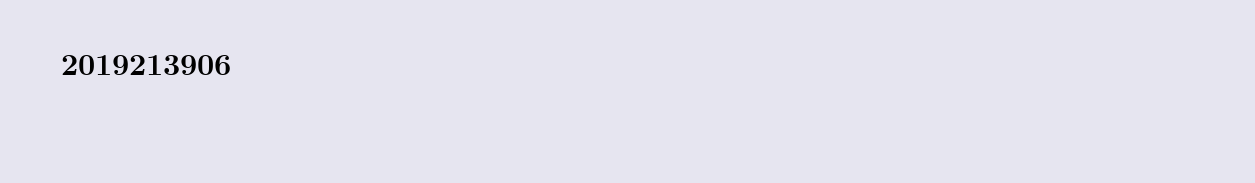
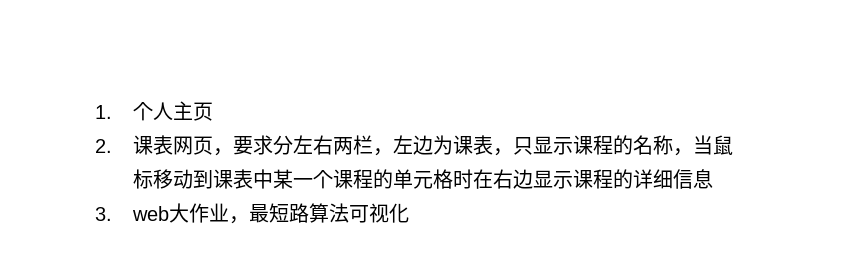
[61,55,231,75] 2019213906 -> [95,101,214,121] [95,135,734,156] [133,169,714,189] [95,203,410,224] 1.个人主页 // 2.课表网页，要求分左右两栏，左边为课表，只显示课程的名称，当鼠标移动到课表中某一个课程的单元格时在右边显示课程的详细信息 // 3. web大作业，最短路算法可视化

